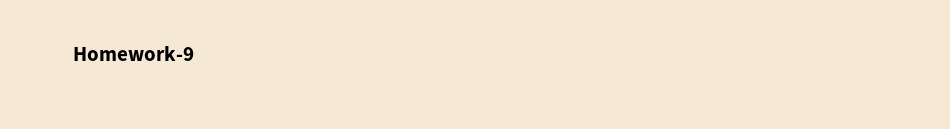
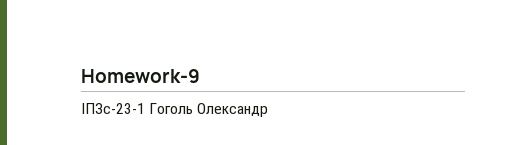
(194, 53) none -> [81,103,269,117] // ІПЗс-23-1 Гоголь Олександр

